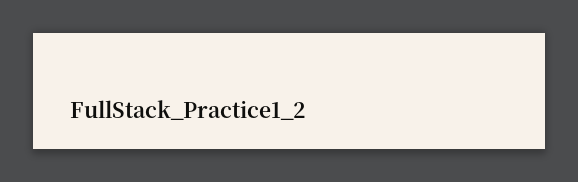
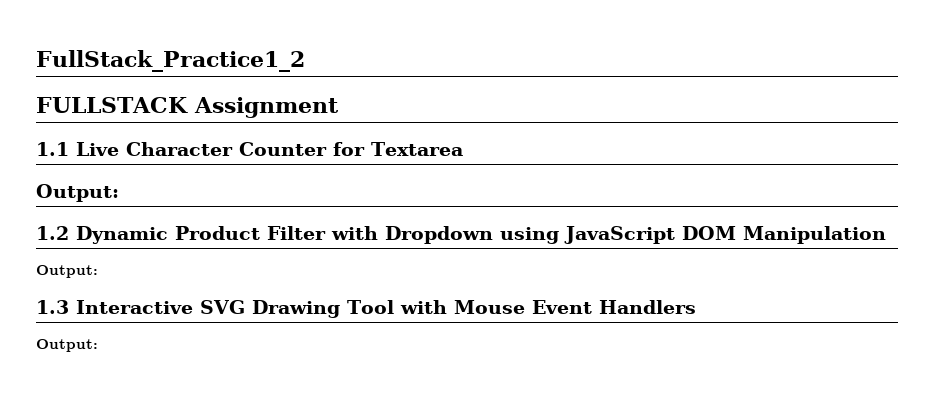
(305, 110) none -> [36,97,339,118] [36,142,463,156] [36,184,119,202] [36,226,886,244] [36,265,98,278] [36,300,696,318] [36,339,98,352] // FULLSTACK Assignment // 1.1 Live Character Counter for Textarea // Output: // 1.2 Dynamic Product Filter with Dropdown using JavaScript DOM Manipulation // Output: // 1.3 Interactive SVG Drawing Tool with Mouse Event Handlers // Output:

